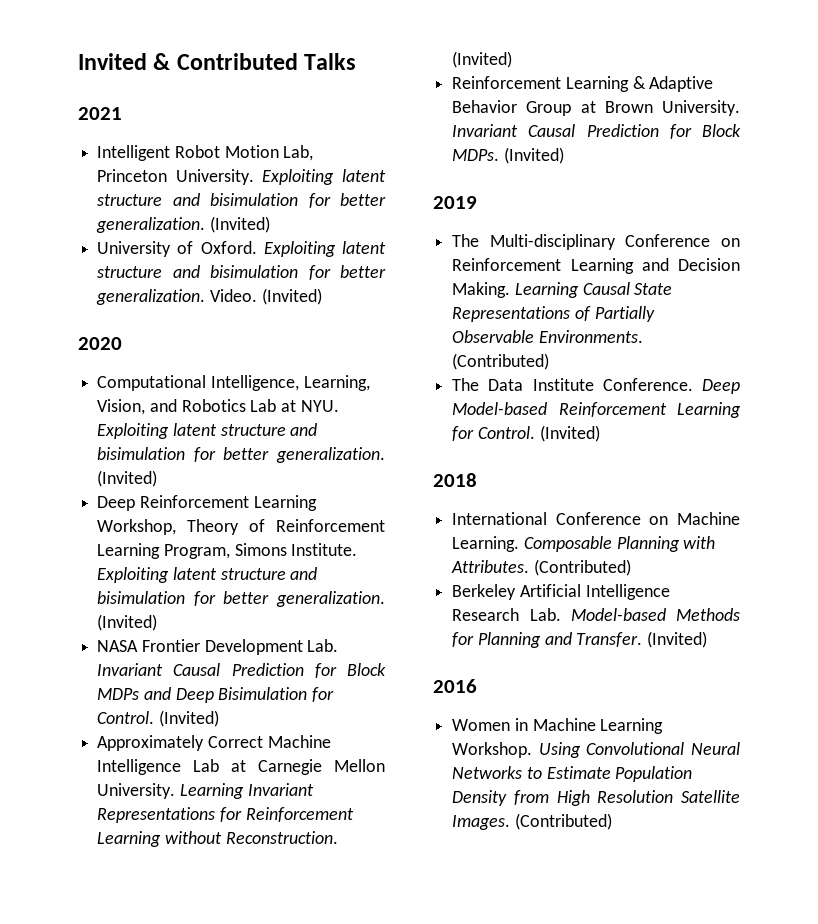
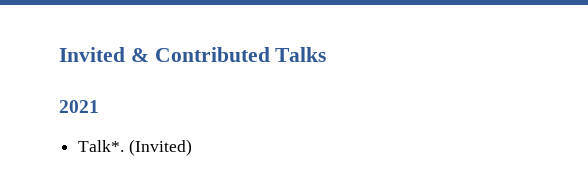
[97,145,314,161] [97,169,386,185] [97,193,386,208] [96,216,270,233] [97,241,386,257] [97,265,386,280] [96,288,322,305] [78,337,122,350] [97,375,370,391] [97,399,339,415] [97,423,318,439] [97,447,385,463] [97,470,158,487] [97,495,317,511] [97,519,385,535] [97,543,358,559] [97,567,318,583] [97,591,385,607] [97,614,158,631] [97,639,339,655] [97,663,386,678] [97,687,335,703] [97,710,219,727] [97,735,331,751] [97,759,385,775] [97,783,314,799] [97,807,354,823] [97,831,338,847] [452,51,513,68] [452,76,714,92] [452,100,740,116] [452,124,741,139] [452,147,564,164] [433,196,477,209] [452,234,740,250] [452,258,740,274] [452,282,673,298] [452,306,655,322] [452,330,643,343] [452,353,550,370] [452,378,740,394] [452,402,741,418] [452,425,600,442] [433,473,477,487] [452,512,740,525] [452,536,716,552] [451,559,631,576] [452,584,670,600] [452,608,740,621] [452,631,708,648] [433,679,477,693] [452,718,664,734] [452,742,740,758] [452,766,693,782] [452,790,740,806] [452,813,612,830] Intelligent Robot Motion Lab, Princeton University. Exploiting latent structure and bisimulation for better generalization. (Invited) // University of Oxford. Exploiting latent structure and bisimulation for better generalization. Video. (Invited) // 2020 // Computational Intelligence, Learning, Vision, and Robotics Lab at NYU. Exploiting latent structure and bisimulation for better generalization. (Invited) // Deep Reinforcement Learning Workshop, Theory of Reinforcement Learning Program, Simons Institute. Exploiting latent structure and bisimulation for better generalization. (Invited) // NASA Frontier Development Lab. Invariant Causal Prediction for Block MDPs and Deep Bisimulation for Control. (Invited) // Approximately Correct Machine Intelligence Lab at Carnegie Mellon University. Learning Invariant Representations for Reinforcement Learning without Reconstruction. (Invited) // Reinforcement Learning & Adaptive Behavior Group at Brown University. Invariant Causal Prediction for Block MDPs. (Invited) // 2019 // The Multi-disciplinary Conference on Reinforcement Learning and Decision Making. Learning Causal State Representations of Partially Observable Environments. (Contributed) // The Data Institute Conference. Deep Model-based Reinforcement Learning for Control. (Invited) // 2018 // International Conference on Machine Learning. Composable Planning with Attributes. (Contributed) // Berkeley Artificial Intelligence Research Lab. Model-based Methods for Planning and Transfer. (Invited) // 2016 // Women in Machine Learning Workshop. Using Convolutional Neural Networks to Estimate Population Density from High Resolution Satellite Images. (Contributed) -> [78,139,192,156] Talk*. (Invited)

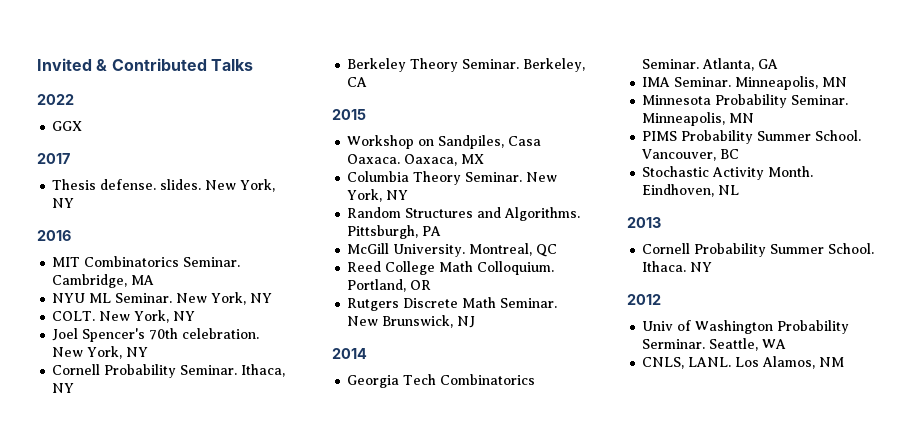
[59,100,99,113] [78,139,192,156] 2021 // Talk*. (Invited) -> [37,94,74,105] [52,121,83,131] [37,153,70,164] [52,179,276,192] [52,198,75,208] [37,230,71,241] [52,256,241,267] [52,274,155,288] [52,292,273,305] [52,310,196,323] [52,328,260,342] [52,346,149,359] [52,364,286,378] [52,383,75,393] [347,58,586,72] [347,77,368,87] [332,109,366,120] [347,135,542,149] [347,154,485,166] [347,171,558,185] [347,189,409,202] [347,207,581,221] [347,225,442,239] [347,243,558,257] [347,261,555,275] [347,279,432,292] [347,297,558,311] [347,315,476,328] [332,348,367,359] [347,374,536,388] [642,58,779,71] [642,76,848,90] [642,94,849,108] [642,112,755,126] [642,130,862,144] [642,149,740,161] [642,166,814,180] [642,184,740,197] [627,217,661,228] [642,243,875,257] [642,261,713,272] [627,294,661,305] [642,320,850,334] [642,338,787,351] [642,356,845,369] 2022 // GGX // 2017 // Thesis defense. slides. New York, NY // 2016 // MIT Combinatorics Seminar. Cambridge, MA // NYU ML Seminar. New York, NY // COLT. New York, NY // Joel Spencer's 70th celebration. New York, NY // Cornell Probability Seminar. Ithaca, NY // Berkeley Theory Seminar. Berkeley, CA // 2015 // Workshop on Sandpiles, Casa Oaxaca. Oaxaca, MX // Columbia Theory Seminar. New York, NY // Random Structures and Algorithms. Pittsburgh, PA // McGill University. Montreal, QC // Reed College Math Colloquium. Portland, OR // Rutgers Discrete Math Seminar. New Brunswick, NJ // 2014 // Georgia Tech Combinatorics Seminar. Atlanta, GA // IMA Seminar. Minneapolis, MN // Minnesota Probability Seminar. Minneapolis, MN // PIMS Probability Summer School. Vancouver, BC // Stochastic Activity Month. Eindhoven, NL // 2013 // Cornell Probability Summer School. Ithaca. NY // 2012 // Univ of Washington Probability Serminar. Seattle, WA // CNLS, LANL. Los Alamos, NM

